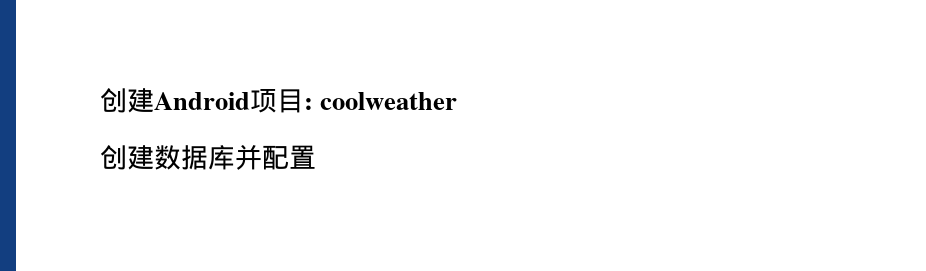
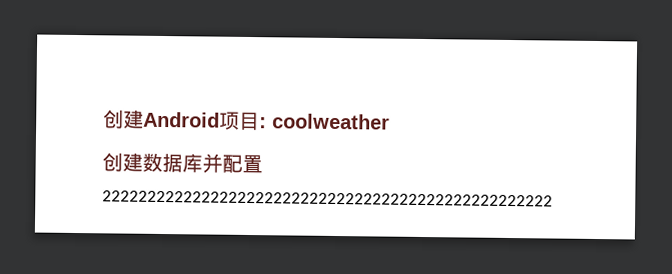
(316, 157) none -> [102,190,553,207] // 22222222222222222222222222222222222222222222222222

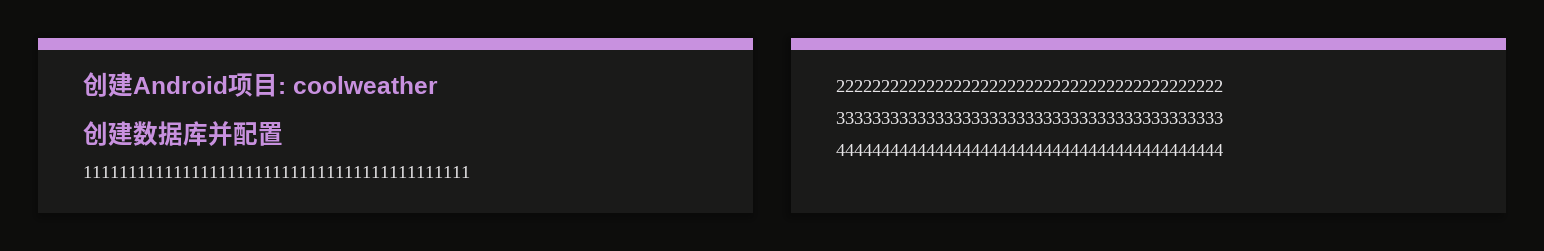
[102,190,553,207] 22222222222222222222222222222222222222222222222222 -> [83,166,470,178] [836,80,1223,92] [836,112,1223,124] [836,144,1223,156] 1111111111111111111111111111111111111111111 2222222222222222222222222222222222222222222 3333333333333333333333333333333333333333333 4444444444444444444444444444444444444444444

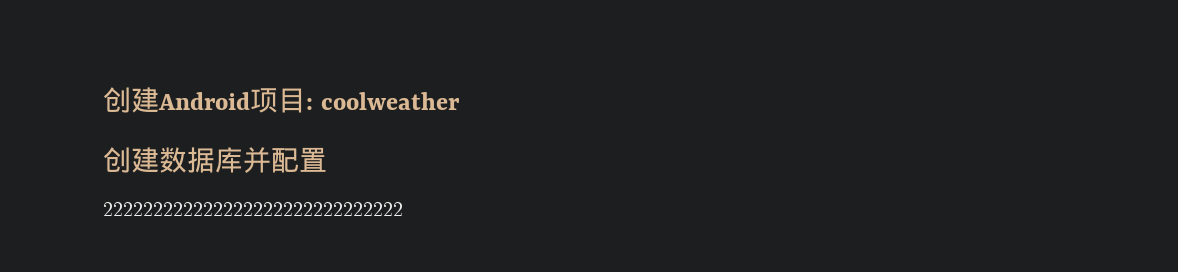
[83,166,470,178] [836,80,1223,92] [836,112,1223,124] [836,144,1223,156] 1111111111111111111111111111111111111111111 2222222222222222222222222222222222222222222 3333333333333333333333333333333333333333333 4444444444444444444444444444444444444444444 -> [103,202,403,216] 222222222222222222222222222222

